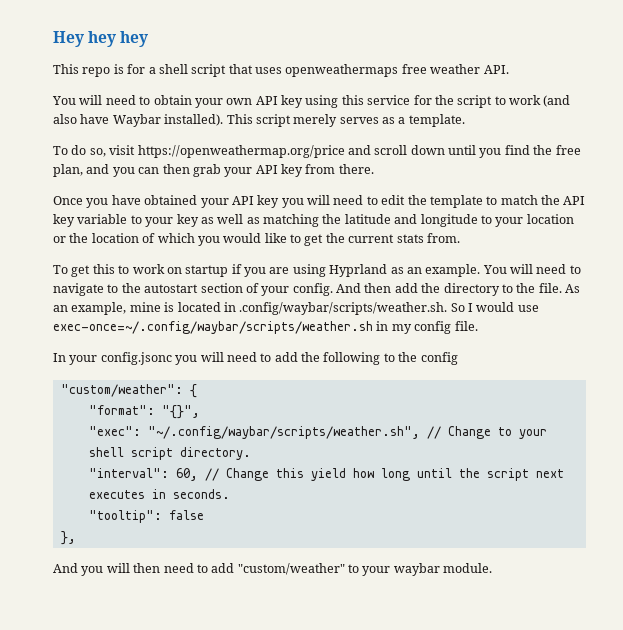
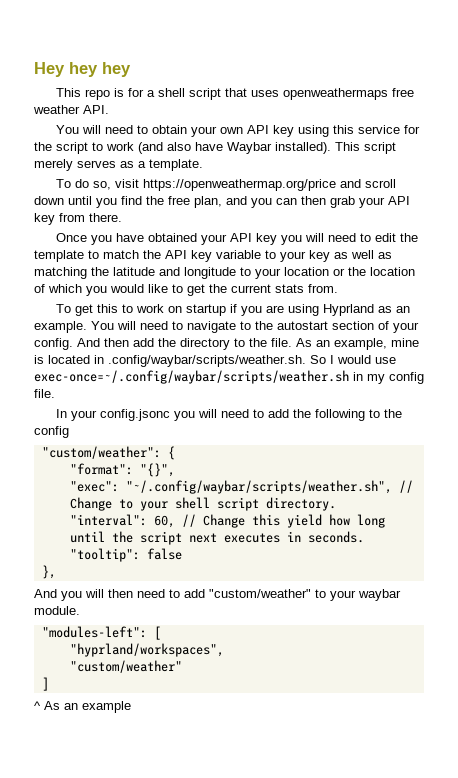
(493, 568) none -> [41,626,161,640] [69,643,224,657] [69,660,182,673] [41,677,49,691] [34,701,131,713] // "modules-left": [ // "hyprland/workspaces", // "custom/weather" // ] // ^ As an example

